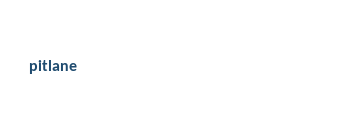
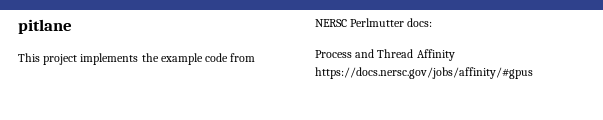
(77, 67) none -> [18,53,256,65] [315,18,433,27] [315,49,455,61] [315,67,533,79] // This project implements the example code from NERSC Perlmutter docs: // Process and Thread Affinity https://docs.nersc.gov/jobs/affinity/#gpus

